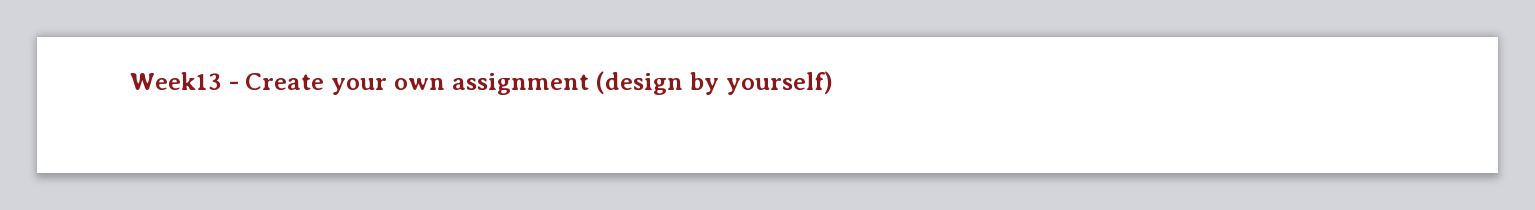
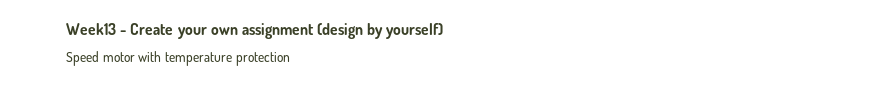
(833, 83) none -> [66,51,290,66] // Speed motor with temperature protection

